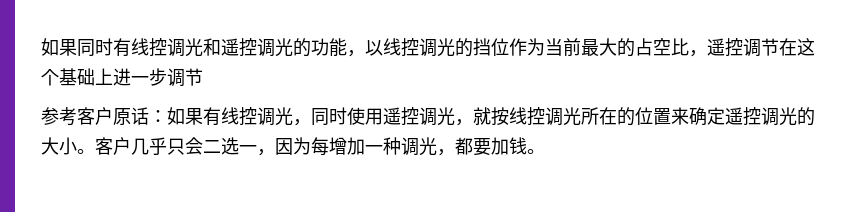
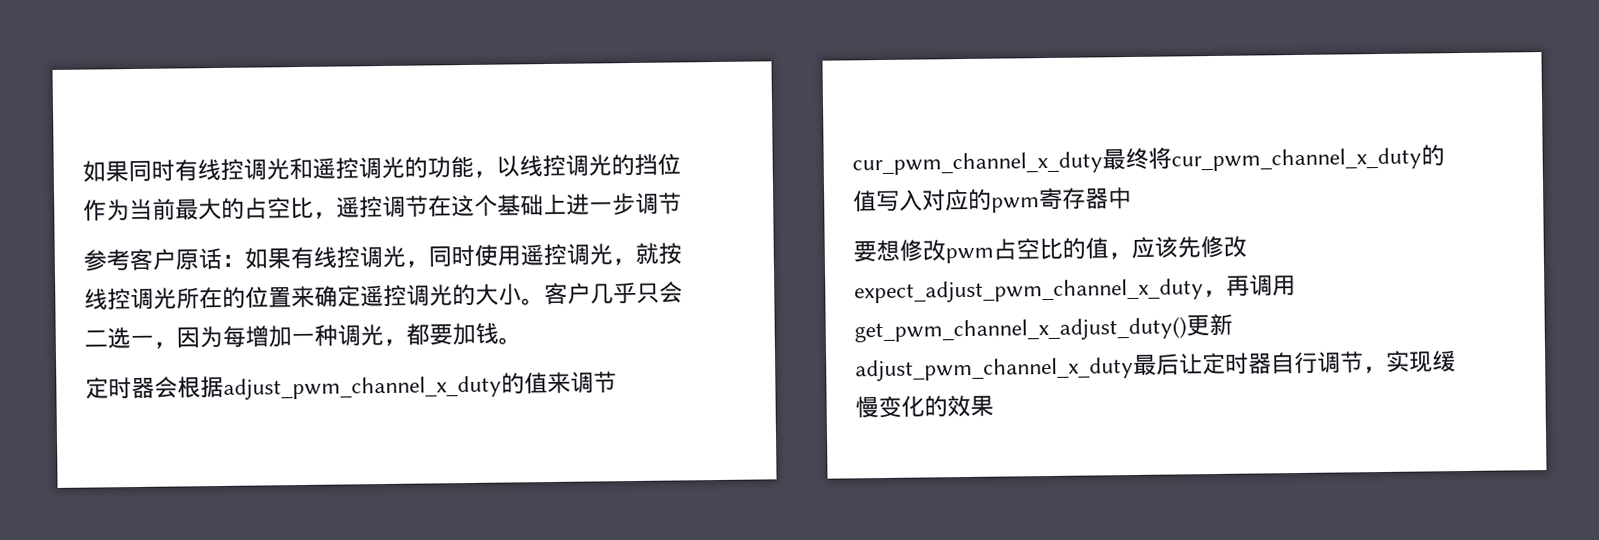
(545, 151) none -> [85,371,617,400] [852,144,1445,176] [853,187,1132,213] [853,235,1247,264] [854,274,1296,304] [854,313,1233,343] [855,350,1456,382] [855,394,994,419] // 定时器会根据adjust_pwm_channel_x_duty的值来调节cur_pwm_channel_x_duty最终将cur_pwm_channel_x_duty的值写入对应的pwm寄存器中 // 要想修改pwm占空比的值，应该先修改expect_adjust_pwm_channel_x_duty，再调用get_pwm_channel_x_adjust_duty()更新adjust_pwm_channel_x_duty最后让定时器自行调节，实现缓慢变化的效果

